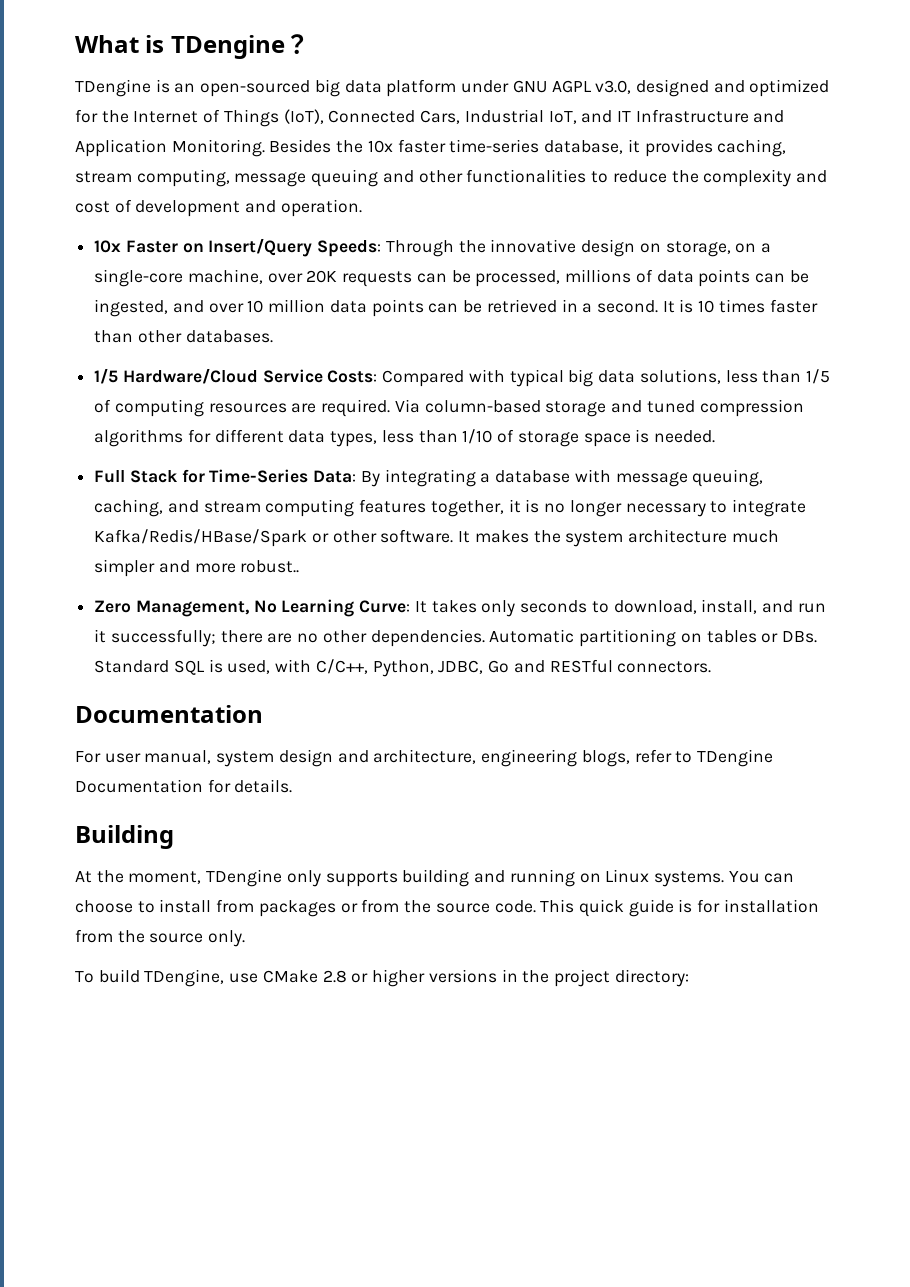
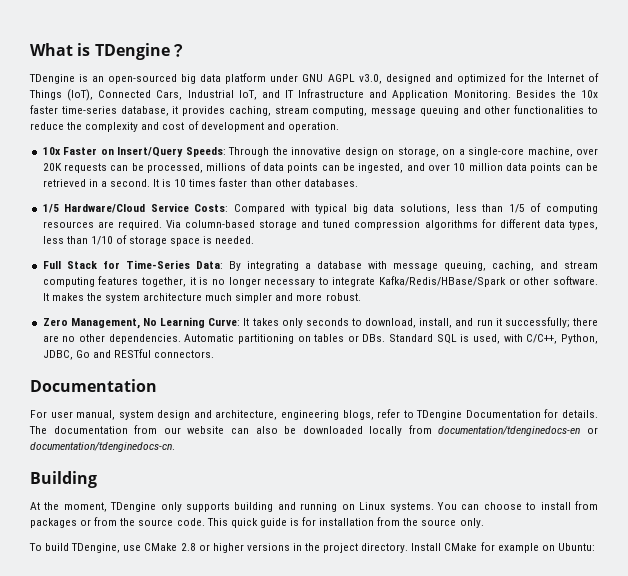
[240,560,300,573] robust.. -> [325,293,361,301] robust.
(293, 786) none -> [29,425,598,436] [30,442,175,452] The documentation from our website can also be downloaded locally from documentation/tdenginedocs-en or documentation/tdenginedocs-cn.
[614,969,689,987] directory: -> [361,542,595,553] directory. Install CMake for example on Ubuntu:

